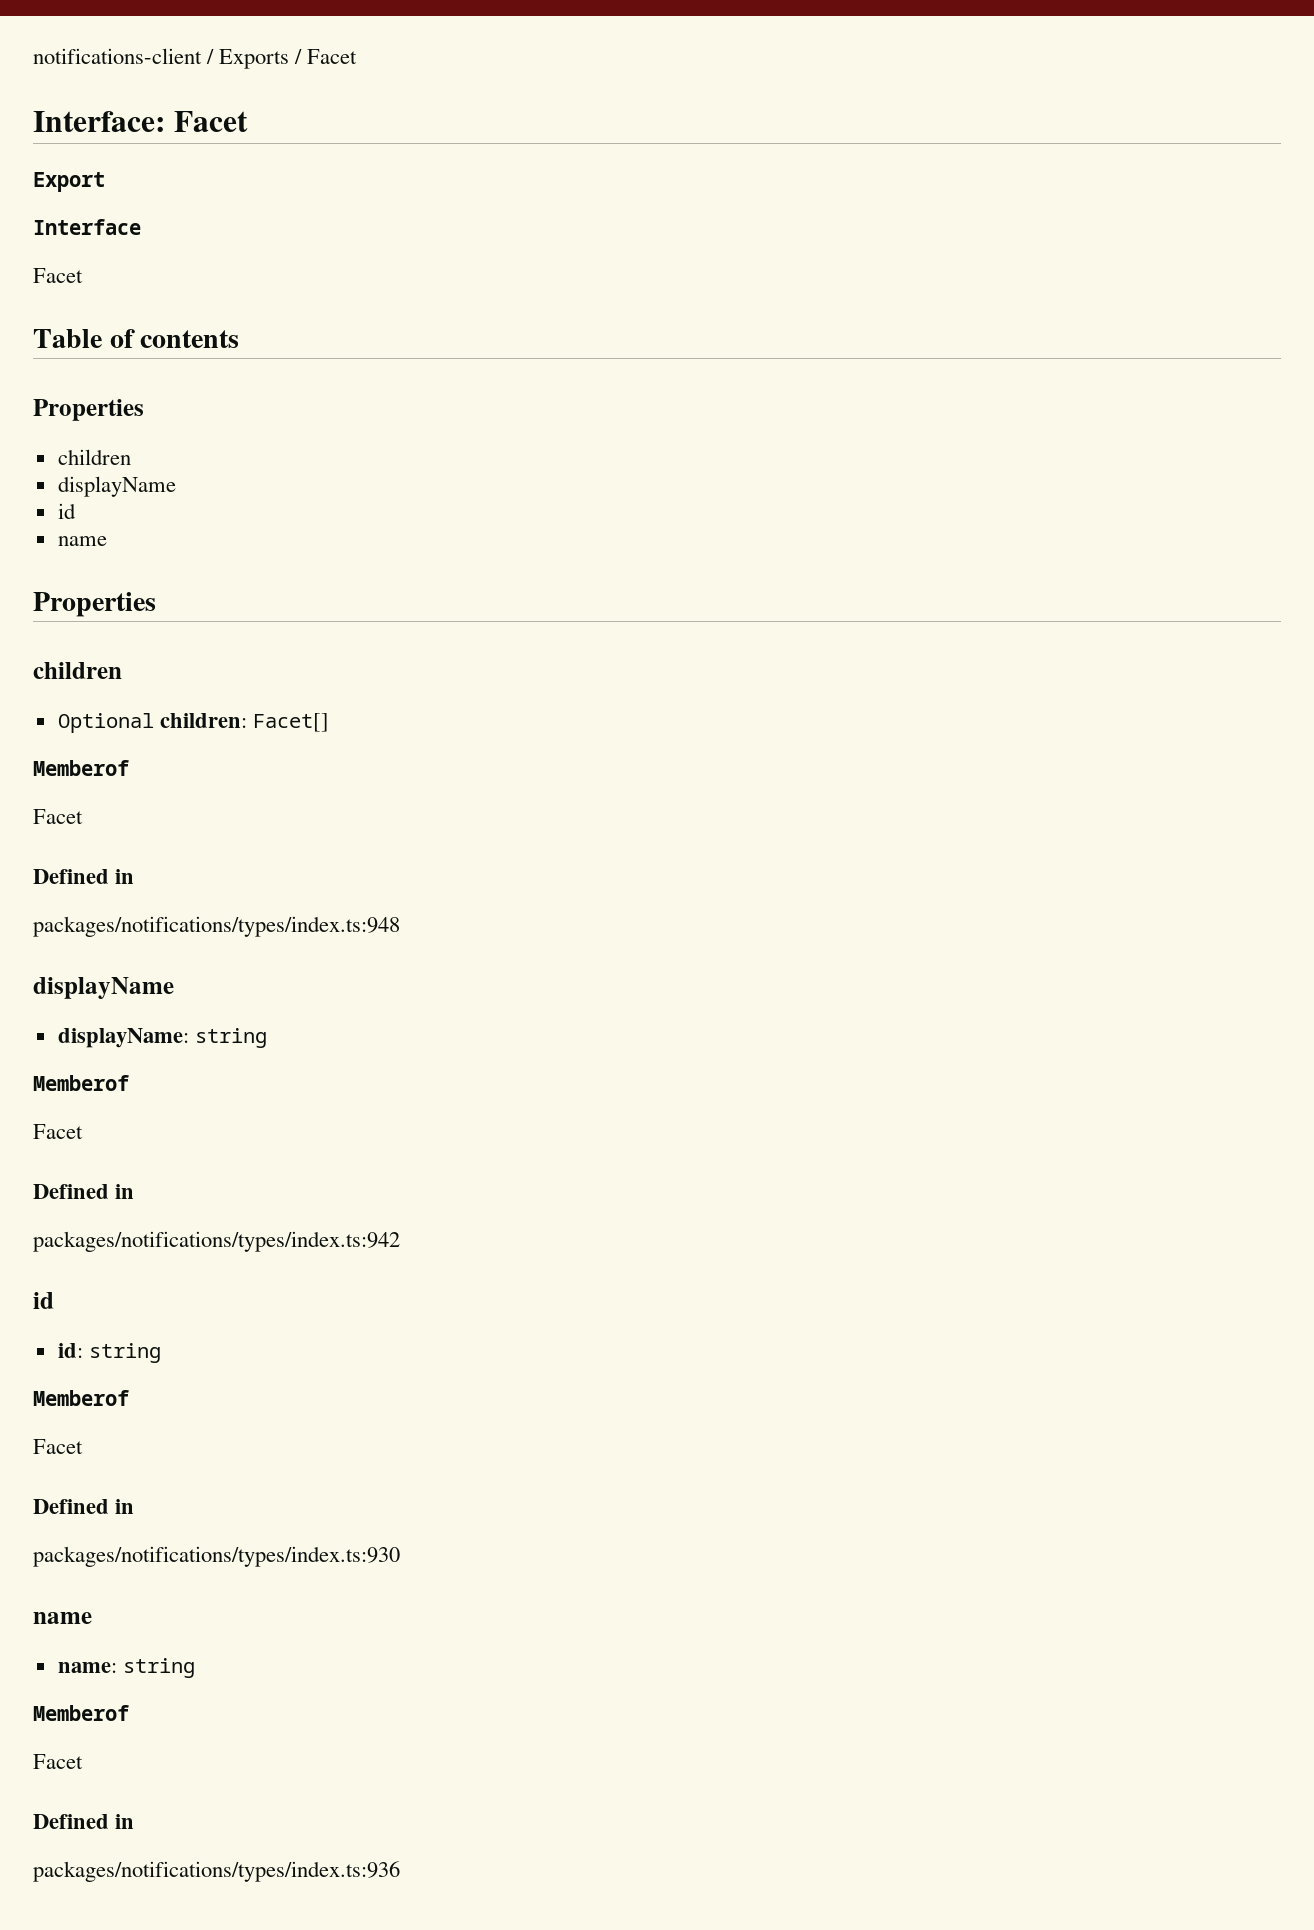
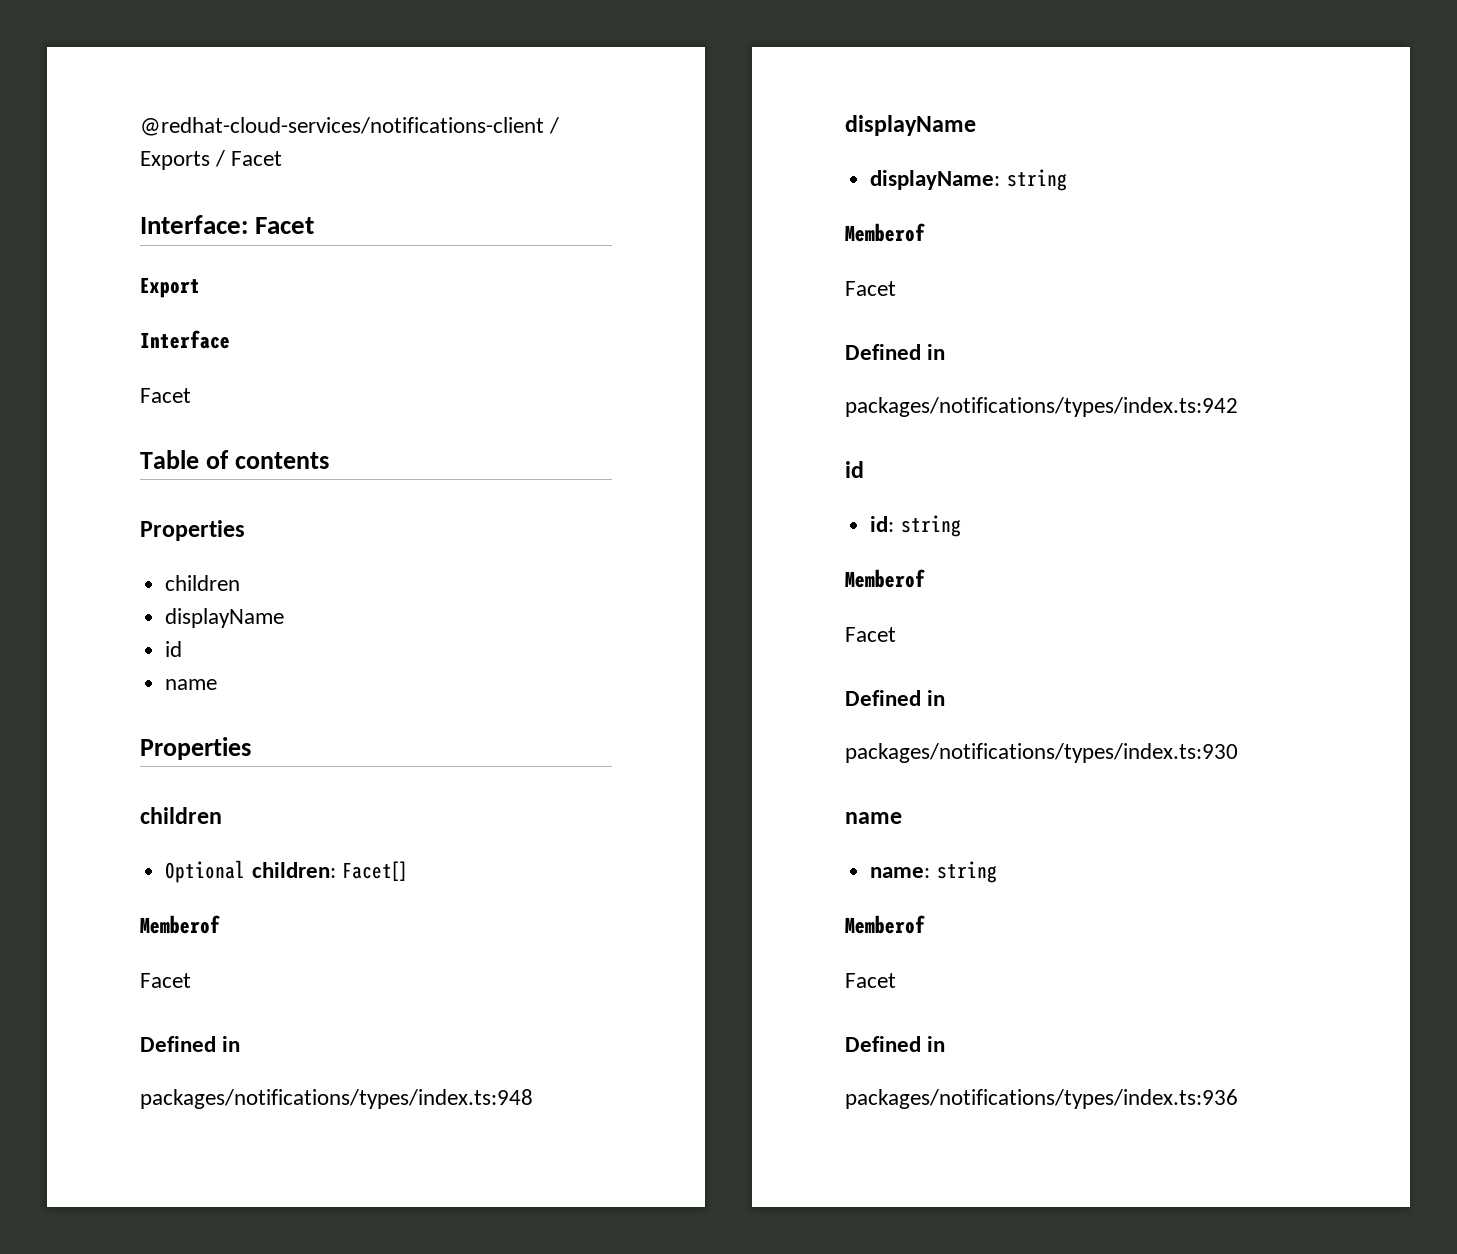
[33,48,202,64] notifications-client -> [140,117,544,136] @redhat-cloud-services/notifications-client

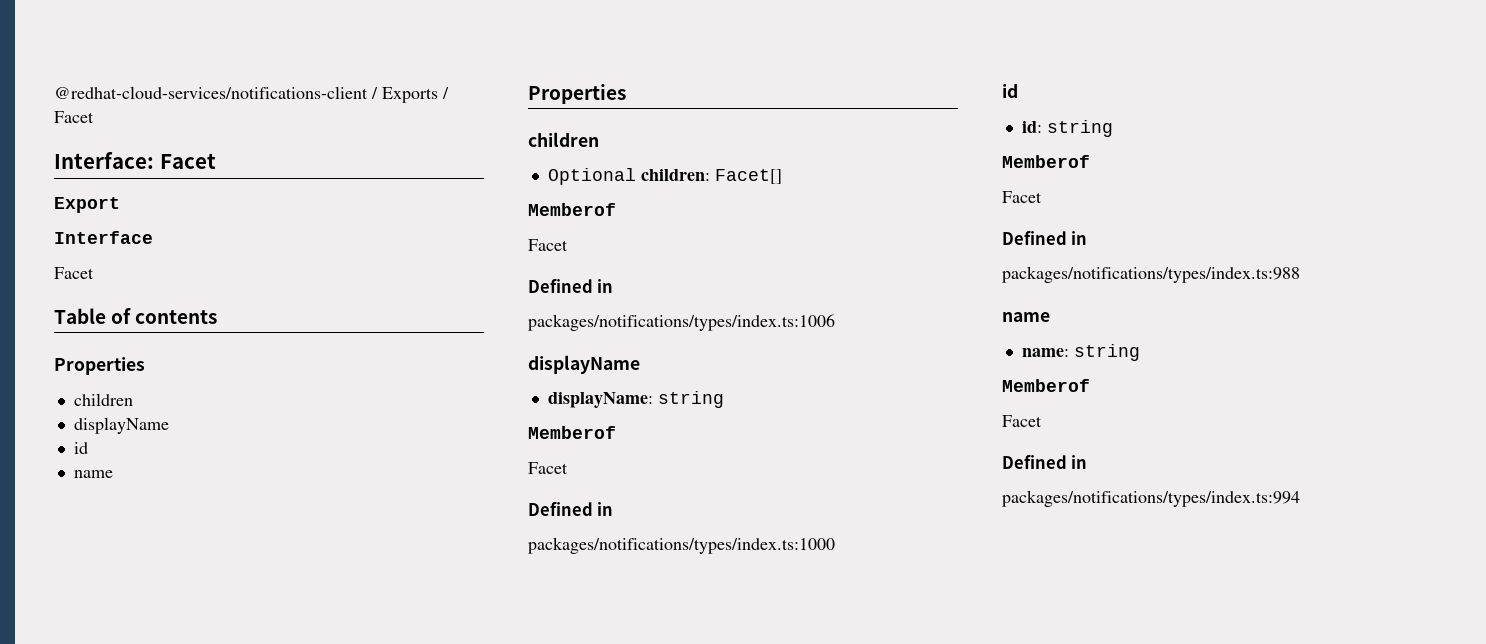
[140,1089,533,1109] packages/notifications/types/index.ts:948 -> [528,314,835,331] packages/notifications/types/index.ts:1006
[845,397,1238,417] packages/notifications/types/index.ts:942 -> [528,537,835,554] packages/notifications/types/index.ts:1000
[845,743,1238,763] packages/notifications/types/index.ts:930 -> [1002,266,1300,283] packages/notifications/types/index.ts:988
[845,1089,1238,1109] packages/notifications/types/index.ts:936 -> [1002,490,1300,507] packages/notifications/types/index.ts:994

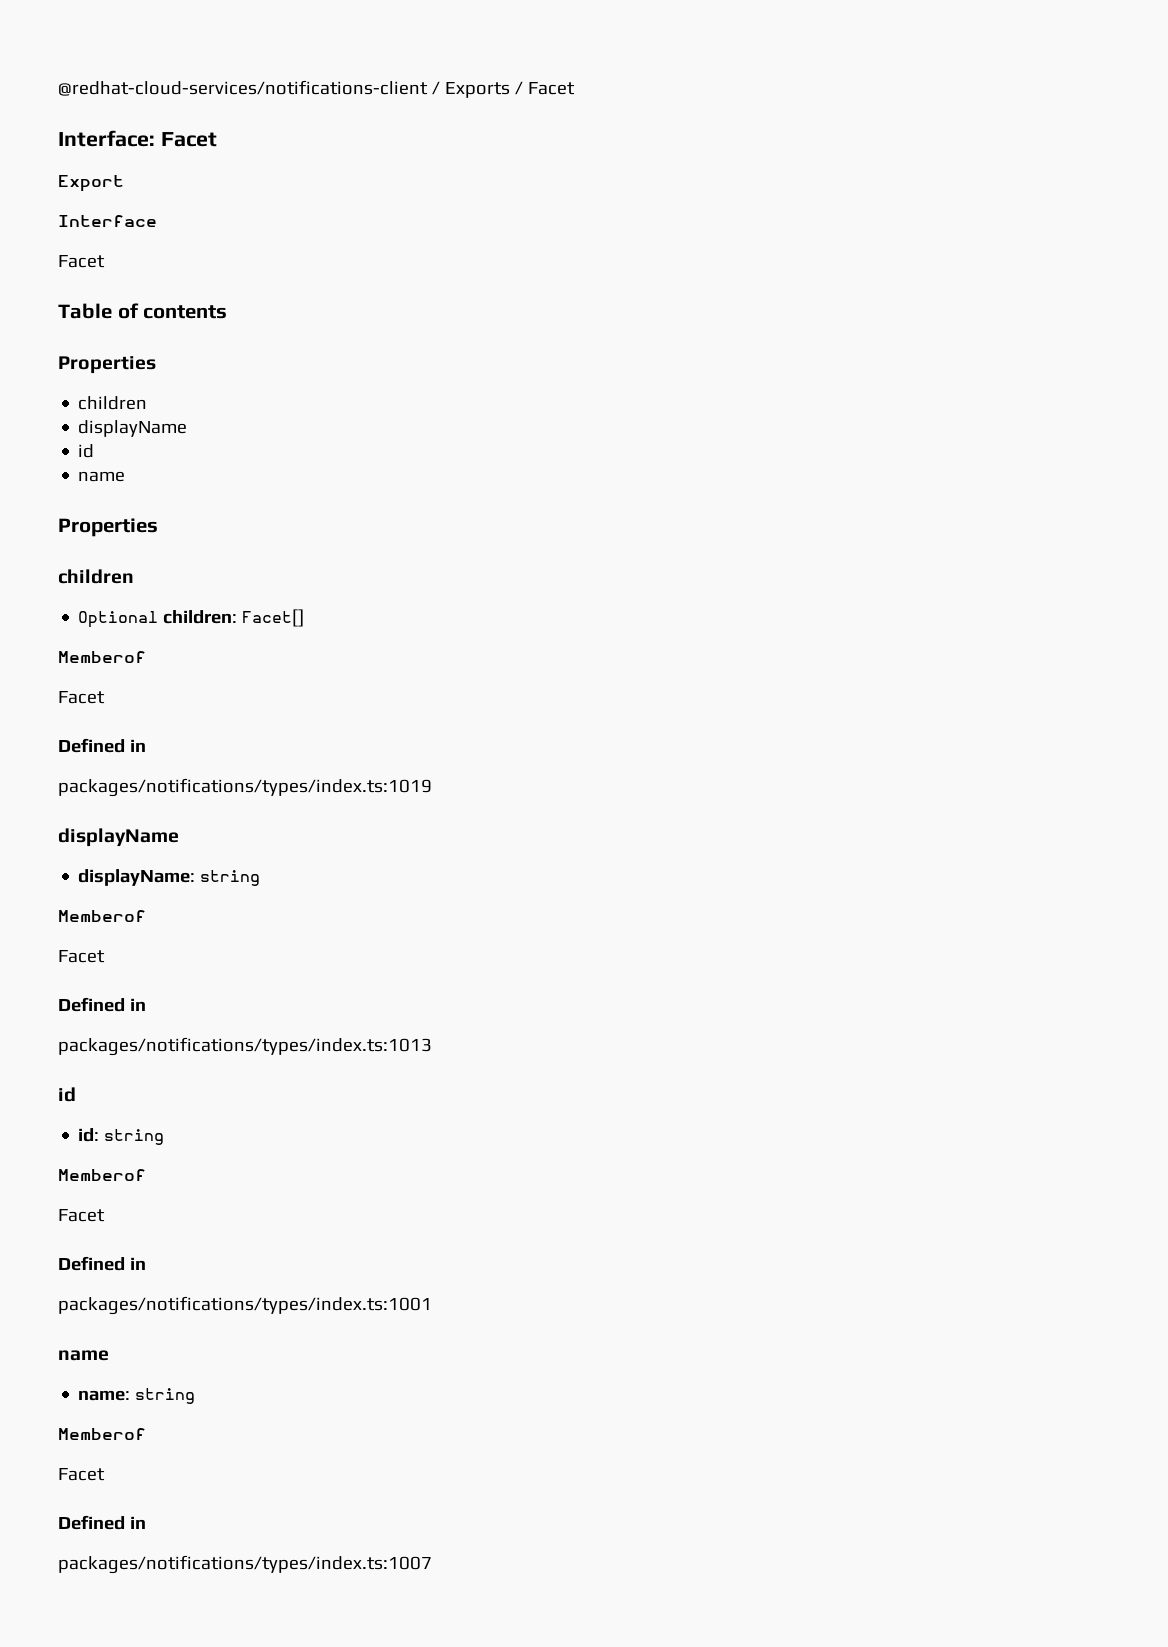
[528,314,835,331] packages/notifications/types/index.ts:1006 -> [58,778,432,797] packages/notifications/types/index.ts:1019
[528,537,835,554] packages/notifications/types/index.ts:1000 -> [58,1037,432,1056] packages/notifications/types/index.ts:1013
[1002,266,1300,283] packages/notifications/types/index.ts:988 -> [58,1296,432,1315] packages/notifications/types/index.ts:1001
[1002,490,1300,507] packages/notifications/types/index.ts:994 -> [58,1555,432,1574] packages/notifications/types/index.ts:1007

